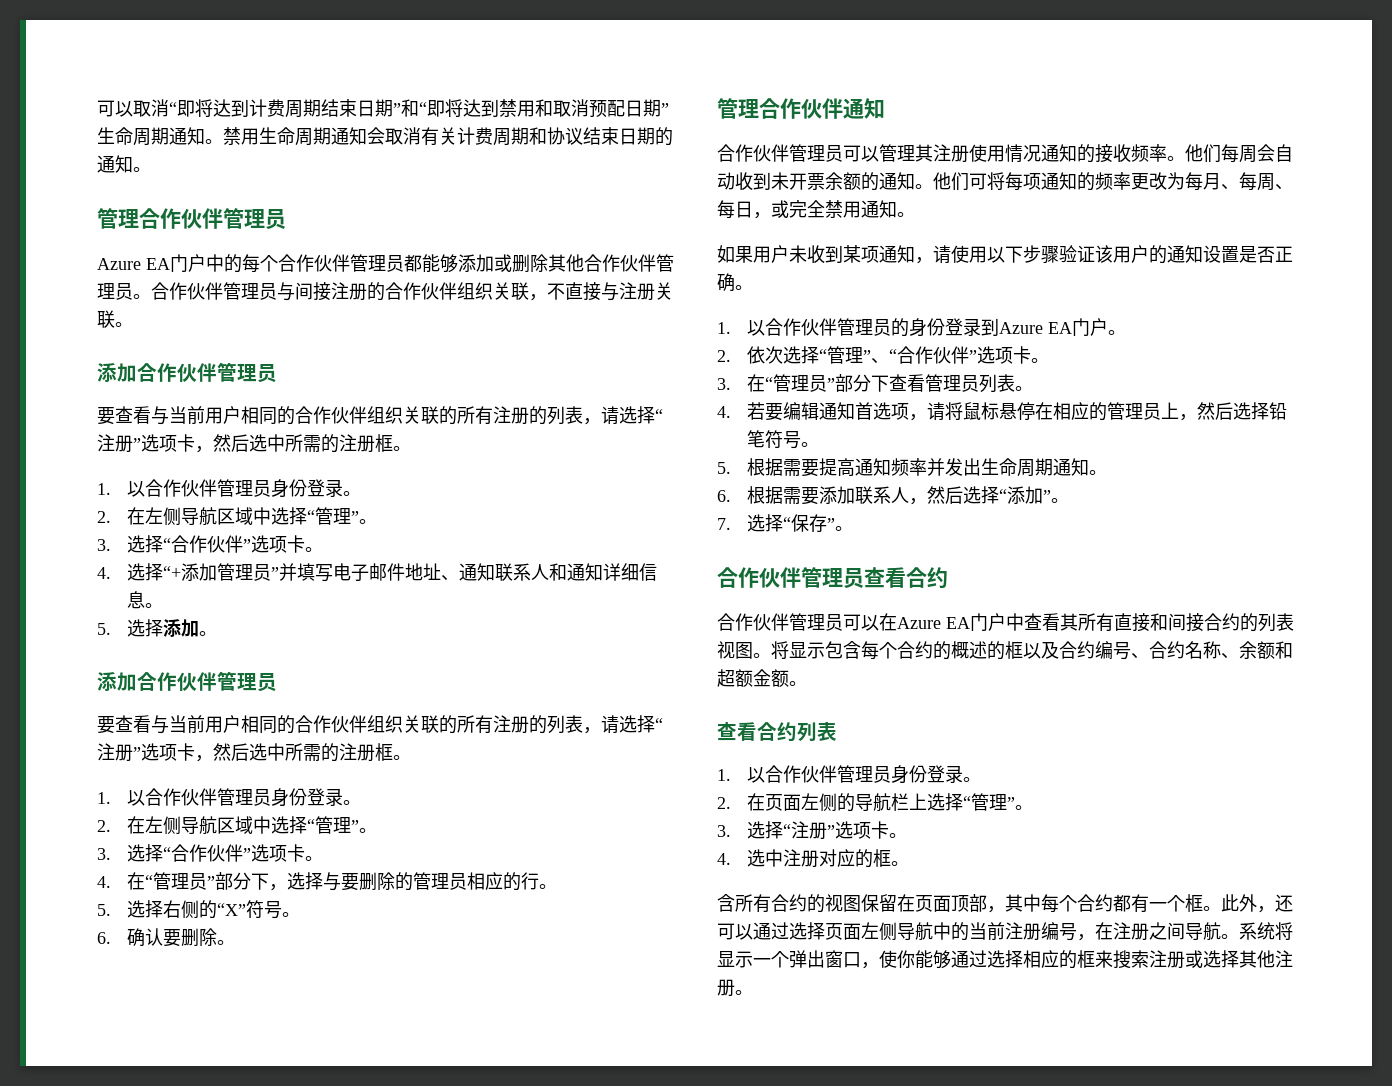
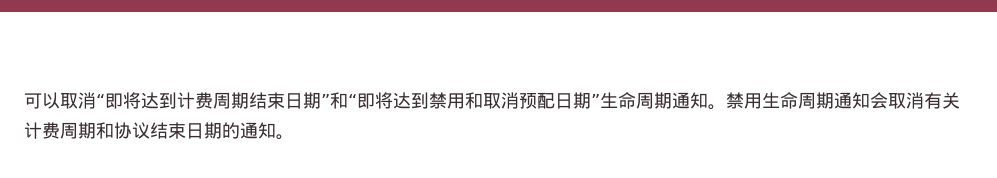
[97,208,286,230] [97,254,674,273] [97,282,673,301] [97,310,133,328] [97,362,277,383] [97,406,663,425] [97,434,411,453] [97,479,361,498] [97,507,377,526] [97,535,323,553] [97,563,657,582] [126,591,163,609] [97,619,217,637] [97,671,277,692] [97,715,663,734] [97,743,411,762] [97,788,361,807] [97,816,377,835] [97,844,323,862] [97,872,557,891] [97,900,300,919] [97,928,235,947] [717,98,885,119] [717,144,1293,163] [717,172,1293,191] [717,200,915,219] [717,245,1293,264] [717,273,753,292] [717,318,1126,337] [717,346,1049,364] [717,374,1033,393] [717,402,1287,421] [746,430,819,449] [717,458,1107,477] [717,486,1069,505] [717,514,853,532] [717,567,948,589] [717,613,1294,632] [717,641,1293,660] [717,669,807,687] [717,721,837,742] [717,765,981,784] [717,793,1033,812] [717,821,907,839] [717,849,909,868] [717,894,1293,913] [717,922,1293,941] [717,950,1293,969] [717,979,753,996] // 管理合作伙伴管理员 // Azure EA门户中的每个合作伙伴管理员都能够添加或删除其他合作伙伴管理员。合作伙伴管理员与间接注册的合作伙伴组织关联，不直接与注册关联。 // 添加合作伙伴管理员 // 要查看与当前用户相同的合作伙伴组织关联的所有注册的列表，请选择“注册”选项卡，然后选中所需的注册框。 // 1.以合作伙伴管理员身份登录。 // 2.在左侧导航区域中选择“管理”。 // 3.选择“合作伙伴”选项卡。 // 4.选择“+添加管理员”并填写电子邮件地址、通知联系人和通知详细信息。 // 5.选择添加。 // 添加合作伙伴管理员 // 要查看与当前用户相同的合作伙伴组织关联的所有注册的列表，请选择“注册”选项卡，然后选中所需的注册框。 // 1.以合作伙伴管理员身份登录。 // 2.在左侧导航区域中选择“管理”。 // 3.选择“合作伙伴”选项卡。 // 4.在“管理员”部分下，选择与要删除的管理员相应的行。 // 5.选择右侧的“X”符号。 // 6.确认要删除。 // 管理合作伙伴通知 // 合作伙伴管理员可以管理其注册使用情况通知的接收频率。他们每周会自动收到未开票余额的通知。他们可将每项通知的频率更改为每月、每周、每日，或完全禁用通知。 // 如果用户未收到某项通知，请使用以下步骤验证该用户的通知设置是否正确。 // 1.以合作伙伴管理员的身份登录到Azure EA门户。 // 2.依次选择“管理”、“合作伙伴”选项卡。 // 3.在“管理员”部分下查看管理员列表。 // 4.若要编辑通知首选项，请将鼠标悬停在相应的管理员上，然后选择铅笔符号。 // 5.根据需要提高通知频率并发出生命周期通知。 // 6.根据需要添加联系人，然后选择“添加”。 // 7.选择“保存”。 // 合作伙伴管理员查看合约 // 合作伙伴管理员可以在Azure EA门户中查看其所有直接和间接合约的列表视图。将显示包含每个合约的概述的框以及合约编号、合约名称、余额和超额金额。 // 查看合约列表 // 1.以合作伙伴管理员身份登录。 // 2.在页面左侧的导航栏上选择“管理”。 // 3.选择“注册”选项卡。 // 4.选中注册对应的框。 // 含所有合约的视图保留在页面顶部，其中每个合约都有一个框。此外，还可以通过选择页面左侧导航中的当前注册编号，在注册之间导航。系统将显示一个弹出窗口，使你能够通过选择相应的框来搜索注册或选择其他注册。 -> (294, 137) none

